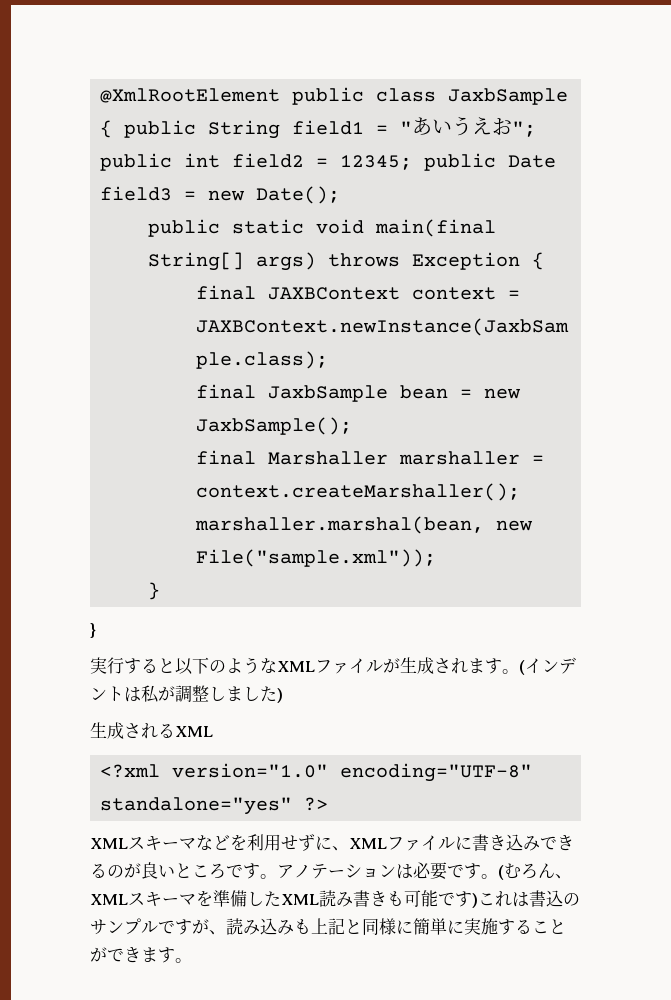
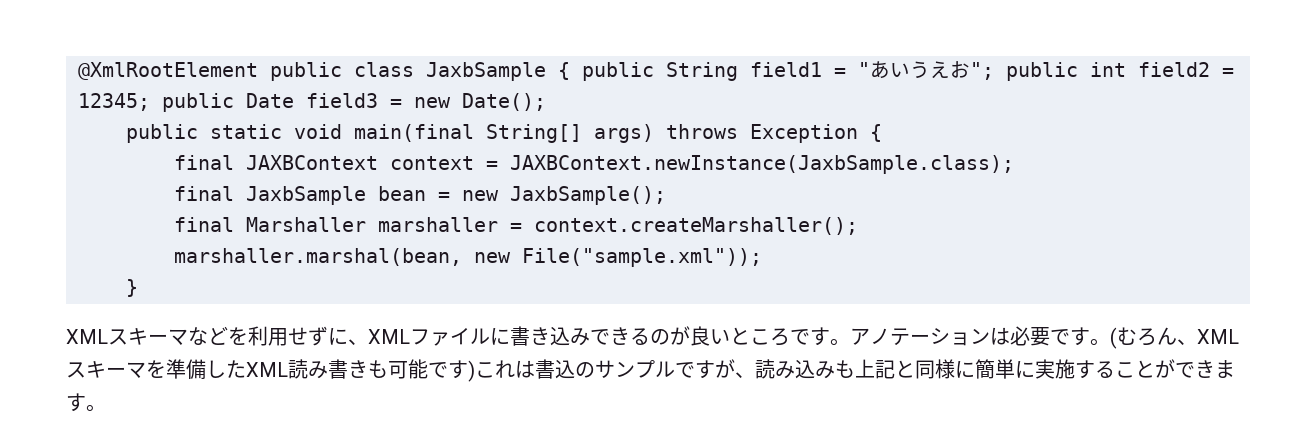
[90,623,96,638] [90,657,576,675] [90,685,283,703] [90,722,213,739] [100,763,533,782] [100,797,329,815] // } // 実行すると以下のようなXMLファイルが生成されます。(インデントは私が調整しました) // 生成されるXML // <?xml version="1.0" encoding="UTF-8" standalone="yes" ?> -> (138, 288) none

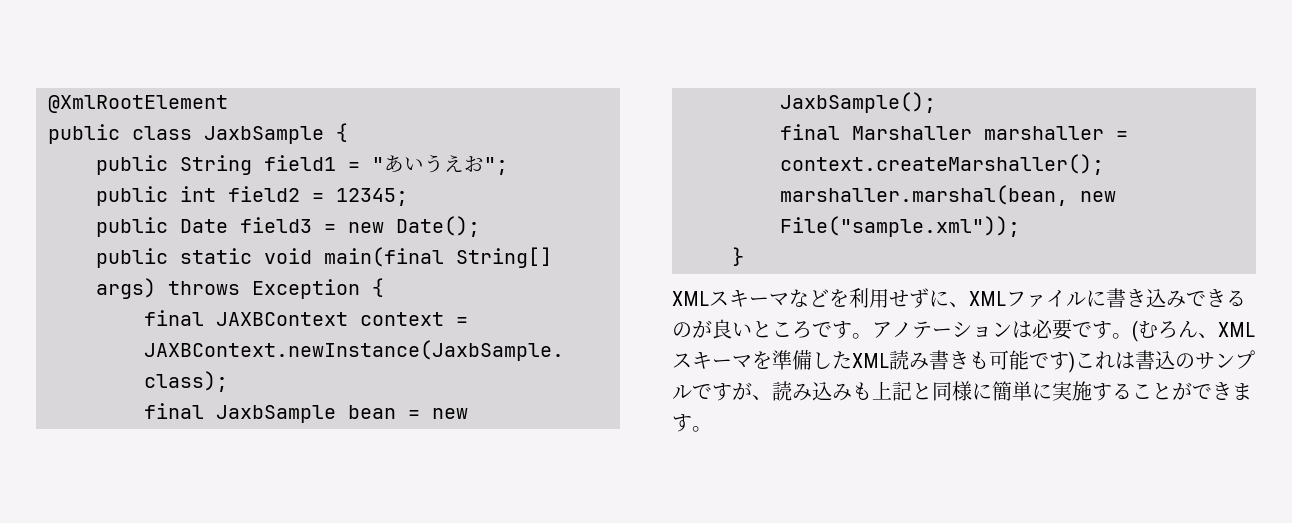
(258, 71) none -> (228, 104) //
(570, 71) none -> (348, 132) //
(994, 71) none -> (508, 166) //
(150, 102) none -> (408, 197) //

